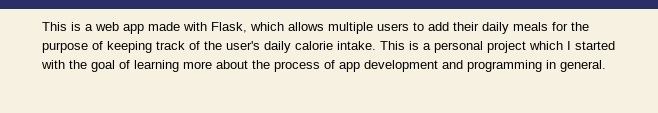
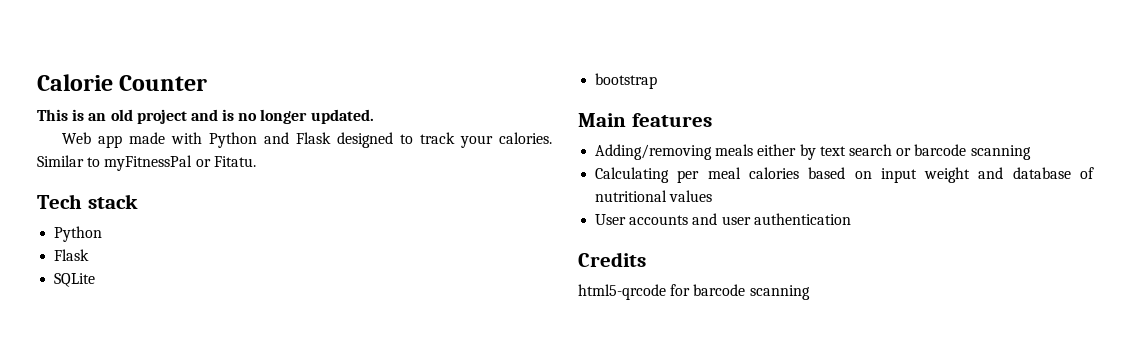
[42,22,589,34] [42,41,615,53] [41,60,606,72] This is a web app made with Flask, which allows multiple users to add their daily meals for the purpose of keeping track of the user's daily calorie intake. This is a personal project which I started with the goal of learning more about the process of app development and programming in general. -> [37,74,208,91] [37,109,374,124] [61,132,552,148] [37,155,256,171] [37,194,138,209] [54,226,103,242] [54,249,90,261] [54,273,96,287] [595,73,658,89] [578,113,712,127] [595,144,1031,160] [595,167,1094,183] [595,190,713,202] [595,213,851,225] [578,252,646,267] [578,284,810,300] Calorie Counter // This is an old project and is no longer updated. // Web app made with Python and Flask designed to track your calories. Similar to myFitnessPal or Fitatu. // Tech stack // Python // Flask // SQLite // bootstrap // Main features // Adding/removing meals either by text search or barcode scanning // Calculating per meal calories based on input weight and database of nutritional values // User accounts and user authentication // Credits // html5-qrcode for barcode scanning

